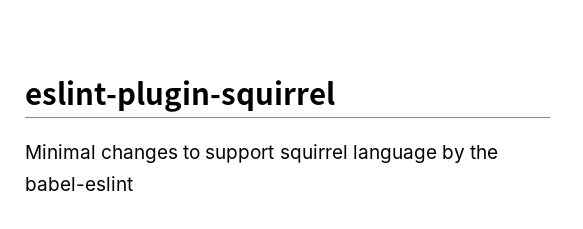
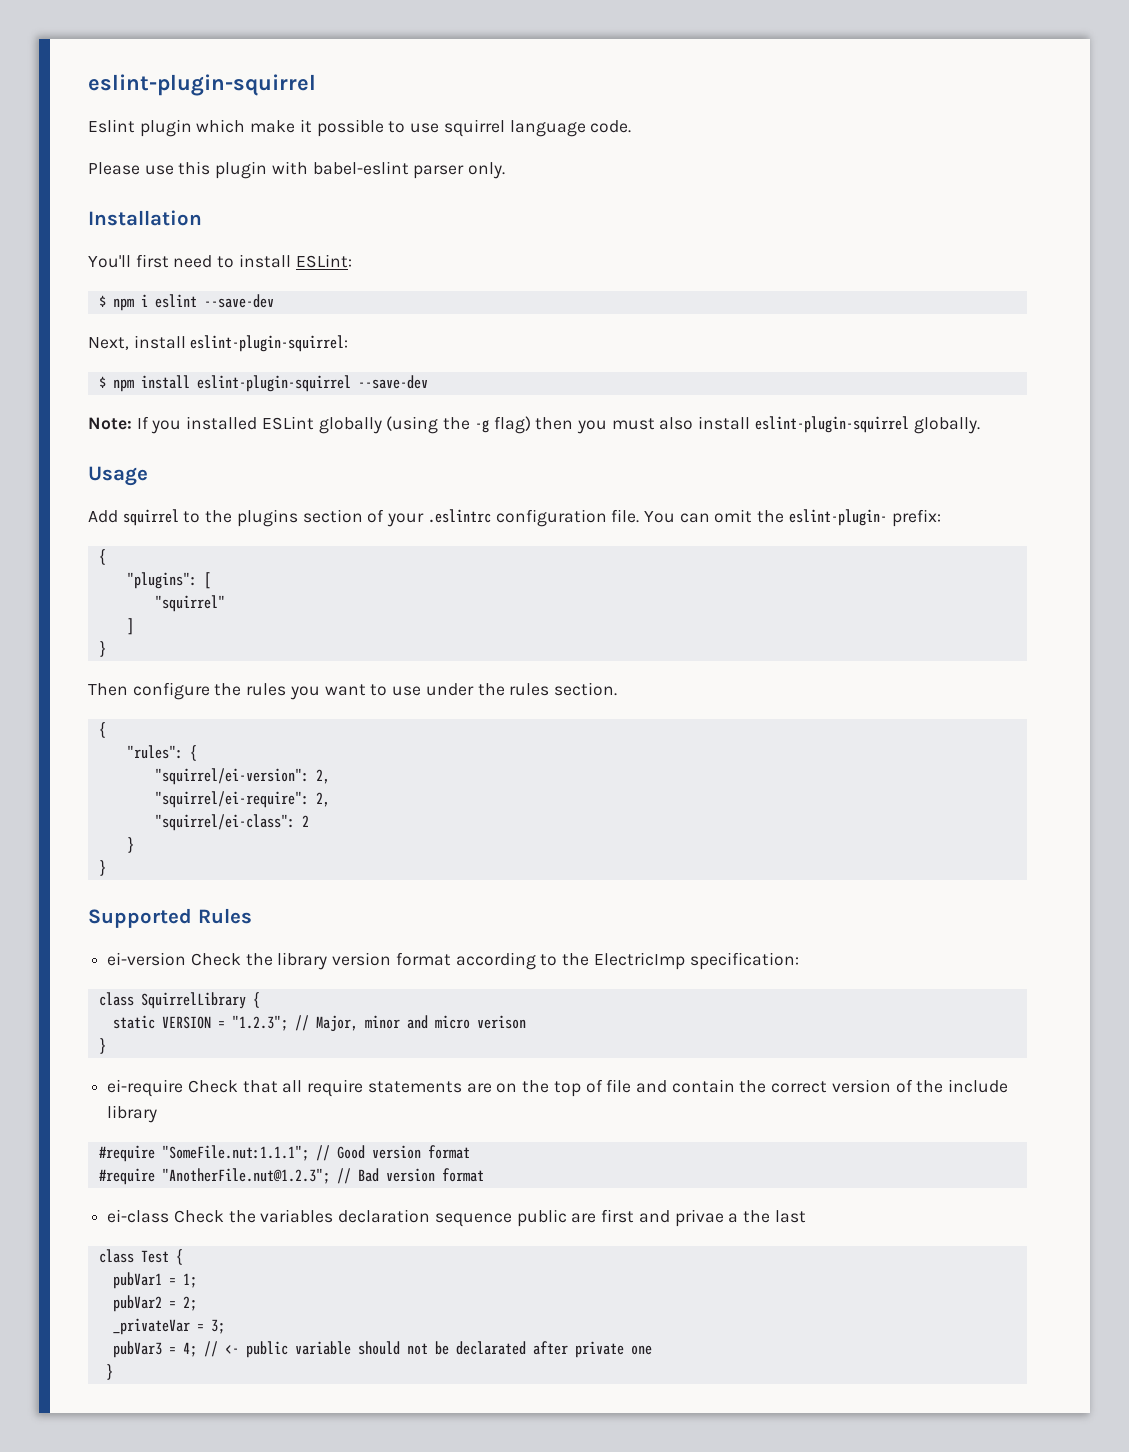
[25,144,498,163] [25,176,133,191] Minimal changes to support squirrel language by the babel-eslint -> [88,119,632,137] [88,161,506,179] [88,210,202,226] [88,254,352,268] [98,294,274,311] [88,335,349,352] [98,375,428,392] [88,416,980,434] [88,466,148,486] [88,509,941,527] [98,549,106,565] [126,572,211,589] [154,595,225,612] [126,618,134,635] [98,641,106,657] [88,682,617,700] [98,722,106,738] [126,745,197,761] [154,768,330,785] [154,791,330,808] [154,814,309,831] [126,837,134,853] [98,860,106,876] [88,908,252,928] [107,952,799,970] [98,992,260,1009] [112,1015,526,1032] [98,1038,106,1054] [107,1079,1009,1097] [107,1105,158,1123] [98,1145,470,1162] [98,1168,484,1185] [107,1209,806,1227] [98,1249,183,1265] [112,1272,197,1289] [112,1295,197,1312] [112,1318,225,1335] [112,1341,652,1358] [105,1364,113,1380] Eslint plugin which make it possible to use squirrel language code. // Please use this plugin with babel-eslint parser only. // Installation // You'll first need to install ESLint: // $ npm i eslint --save-dev // Next, install eslint-plugin-squirrel: // $ npm install eslint-plugin-squirrel --save-dev // Note: If you installed ESLint globally (using the -g flag) then you must also install eslint-plugin-squirrel globally. // Usage // Add squirrel to the plugins section of your .eslintrc configuration file. You can omit the eslint-plugin- prefix: // { // "plugins": [ // "squirrel" // ] // } // Then configure the rules you want to use under the rules section. // { // "rules": { // "squirrel/ei-version": 2, // "squirrel/ei-require": 2, // "squirrel/ei-class": 2 // } // } // Supported Rules // ei-version Check the library version format according to the ElectricImp specification: // class SquirrelLibrary { // static VERSION = "1.2.3"; // Major, minor and micro verison // } // ei-require Check that all require statements are on the top of file and contain the correct version of the include library // #require "SomeFile.nut:1.1.1"; // Good version format // #require "AnotherFile.nut@1.2.3"; // Bad version format // ei-class Check the variables declaration sequence public are first and privae a the last // class Test { // pubVar1 = 1; // pubVar2 = 2; // _privateVar = 3; // pubVar3 = 4; // <- public variable should not be declarated after private one // }

